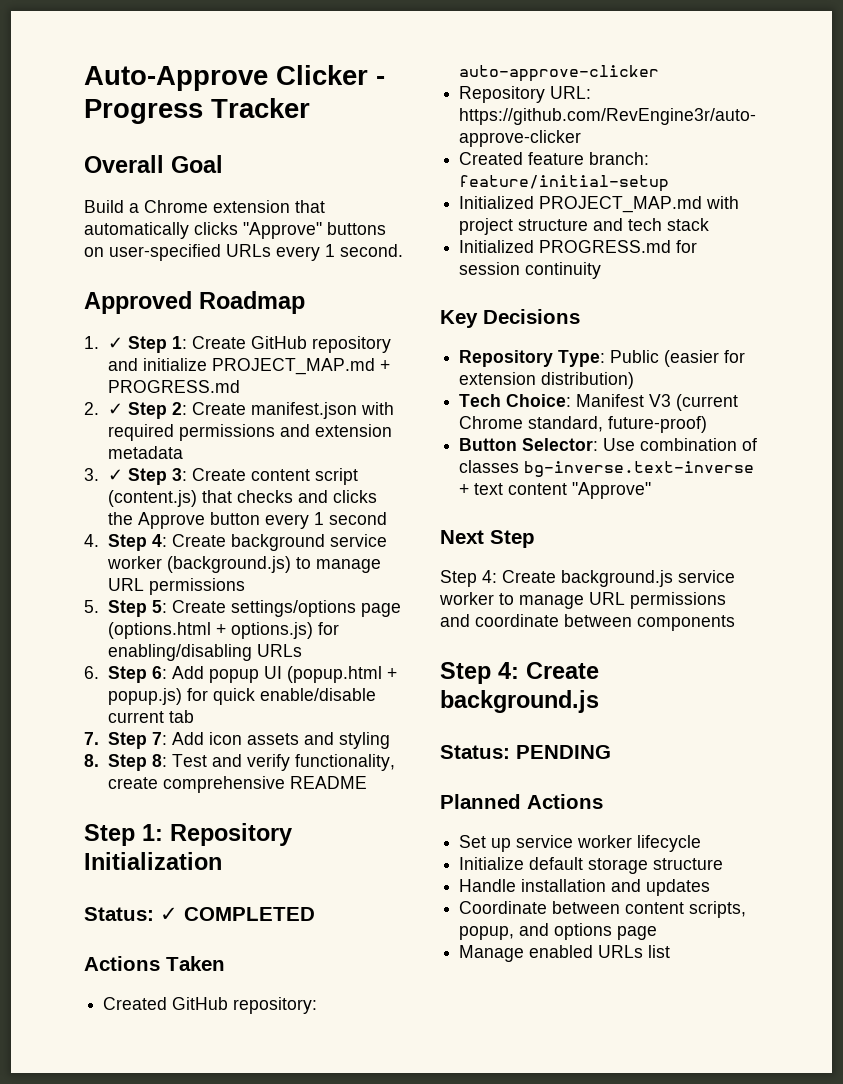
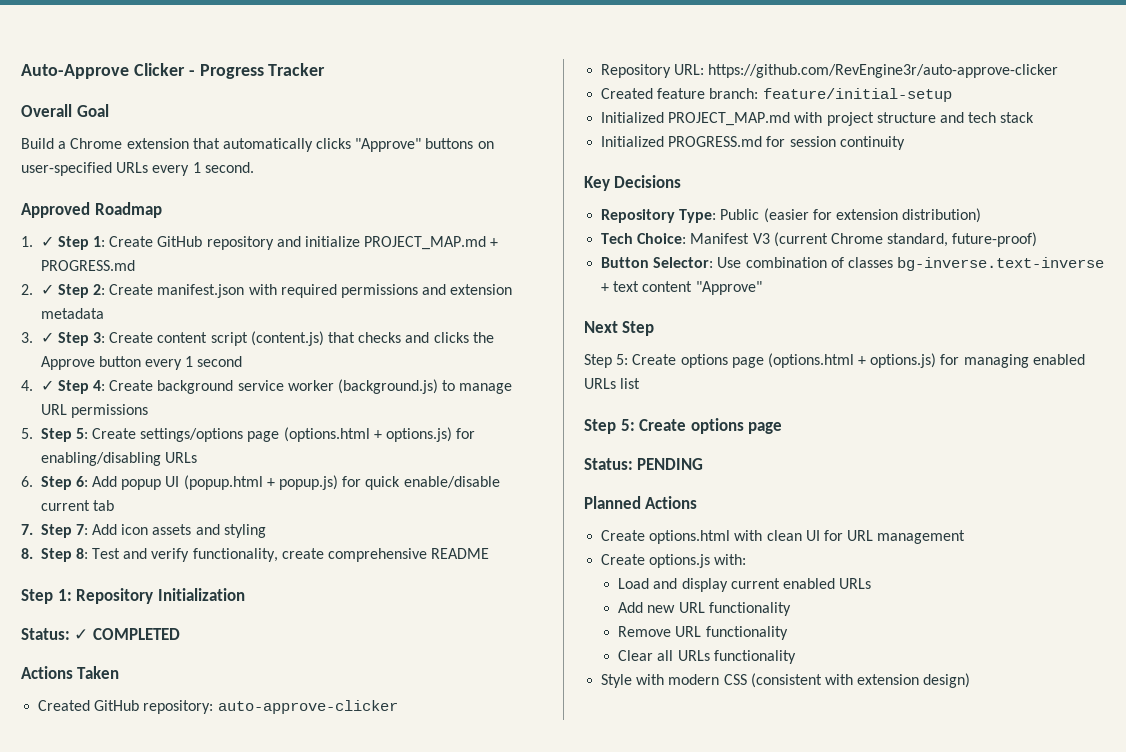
(99, 540) none -> [40,380,54,391] ✓
[482,570,735,587] [439,592,726,609] [440,614,735,631] [440,662,599,684] [440,690,599,713] [440,745,611,759] [440,794,603,809] [459,835,702,852] [459,857,724,874] [459,879,711,896] [459,901,747,918] [459,923,658,940] [459,945,671,962] 4: Create background.js service worker to manage URL permissions and coordinate between components // Step 4: Create background.js // Status: PENDING // Planned Actions // Set up service worker lifecycle // Initialize default storage structure // Handle installation and updates // Coordinate between content scripts, popup, and options page // Manage enabled URLs list -> [616,353,1085,368] [584,378,641,389] [584,418,783,434] [584,458,704,470] [584,496,698,509] [601,530,966,544] [601,554,747,568] [618,578,872,592] [618,602,791,616] [618,626,788,640] [618,650,796,664] [601,673,971,688] 5: Create options page (options.html + options.js) for managing enabled URLs list // Step 5: Create options page // Status: PENDING // Planned Actions // Create options.html with clean UI for URL management // Create options.js with: // Load and display current enabled URLs // Add new URL functionality // Remove URL functionality // Clear all URLs functionality // Style with modern CSS (consistent with extension design)

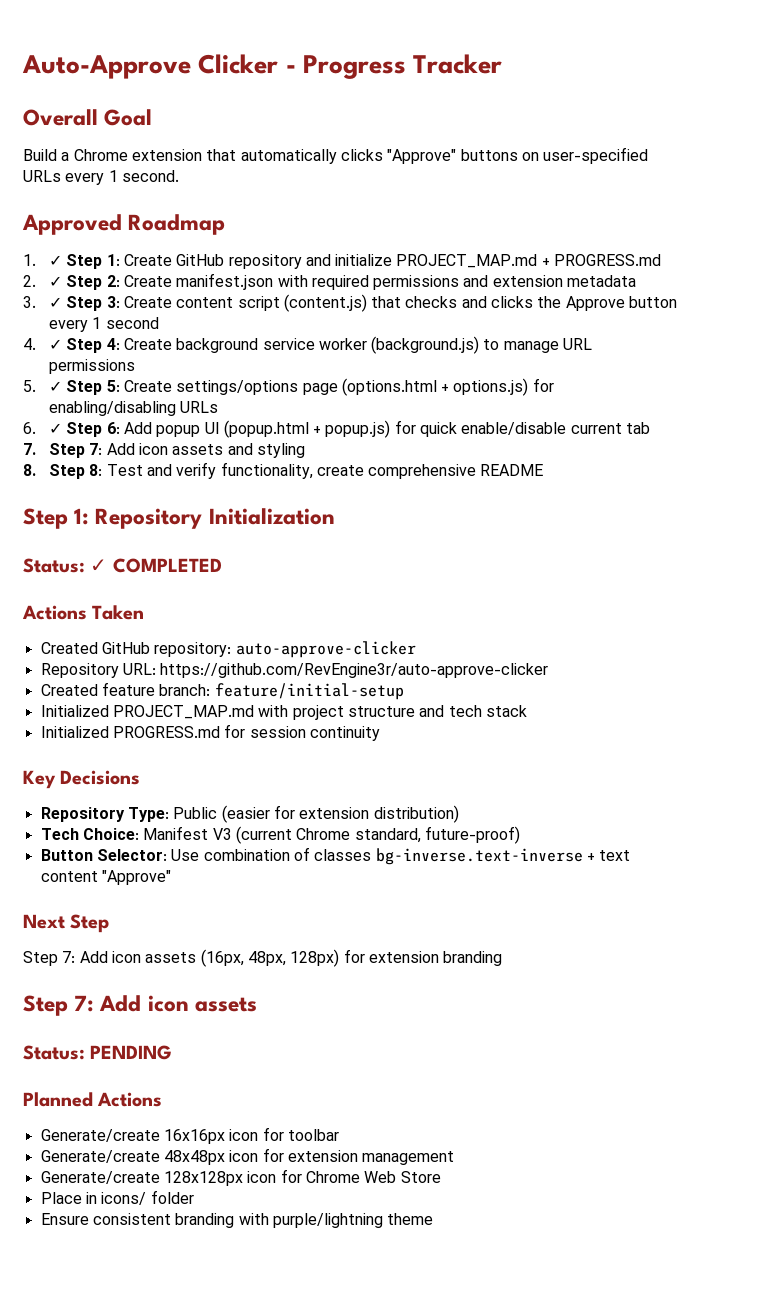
(33, 433) none -> [48,381,62,392] ✓
(33, 481) none -> [48,423,62,434] ✓
[616,353,1085,368] [584,378,641,389] [584,418,783,434] [584,458,704,470] [584,496,698,509] [601,530,966,544] [601,554,747,568] [618,578,872,592] [618,602,791,616] [618,626,788,640] [618,650,796,664] [601,673,971,688] 5: Create options page (options.html + options.js) for managing enabled URLs list // Step 5: Create options page // Status: PENDING // Planned Actions // Create options.html with clean UI for URL management // Create options.js with: // Load and display current enabled URLs // Add new URL functionality // Remove URL functionality // Clear all URLs functionality // Style with modern CSS (consistent with extension design) -> [62,949,503,967] [23,995,257,1016] [23,1045,173,1060] [23,1092,163,1107] [40,1127,339,1144] [40,1148,455,1165] [40,1169,441,1186] [40,1190,194,1205] [40,1213,434,1228] 7: Add icon assets (16px, 48px, 128px) for extension branding // Step 7: Add icon assets // Status: PENDING // Planned Actions // Generate/create 16x16px icon for toolbar // Generate/create 48x48px icon for extension management // Generate/create 128x128px icon for Chrome Web Store // Place in icons/ folder // Ensure consistent branding with purple/lightning theme

